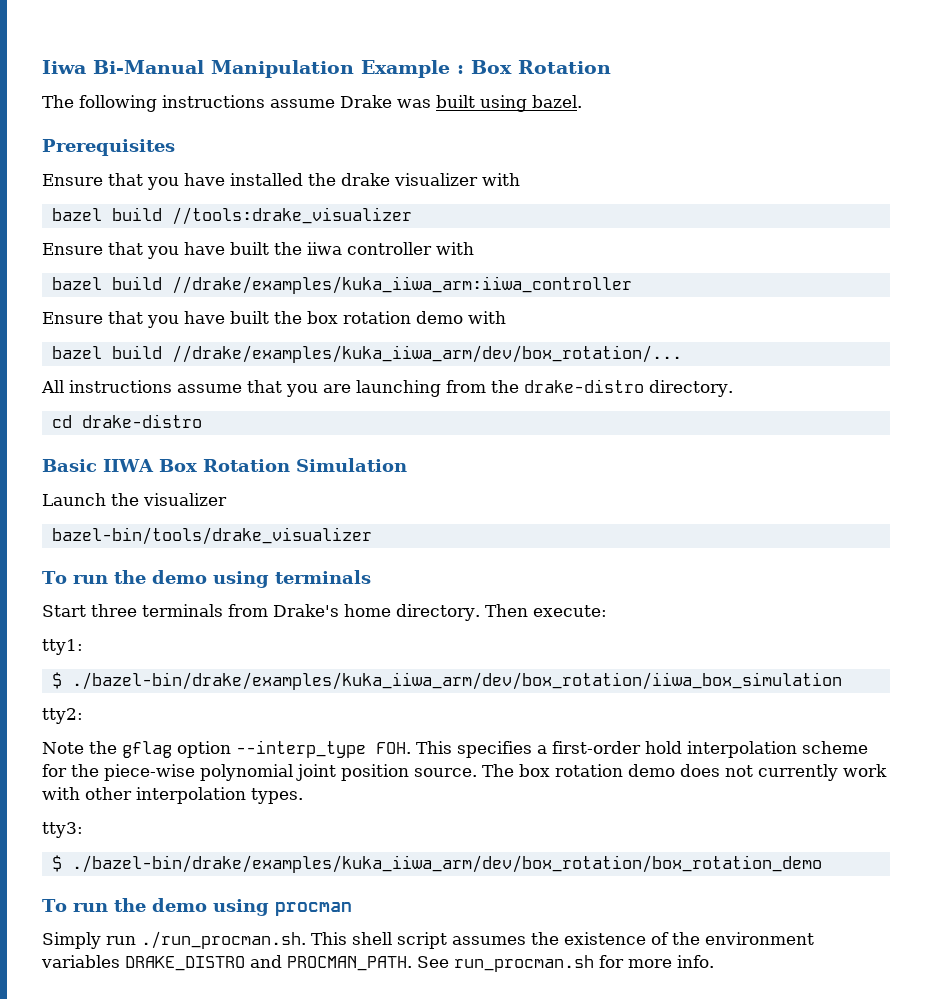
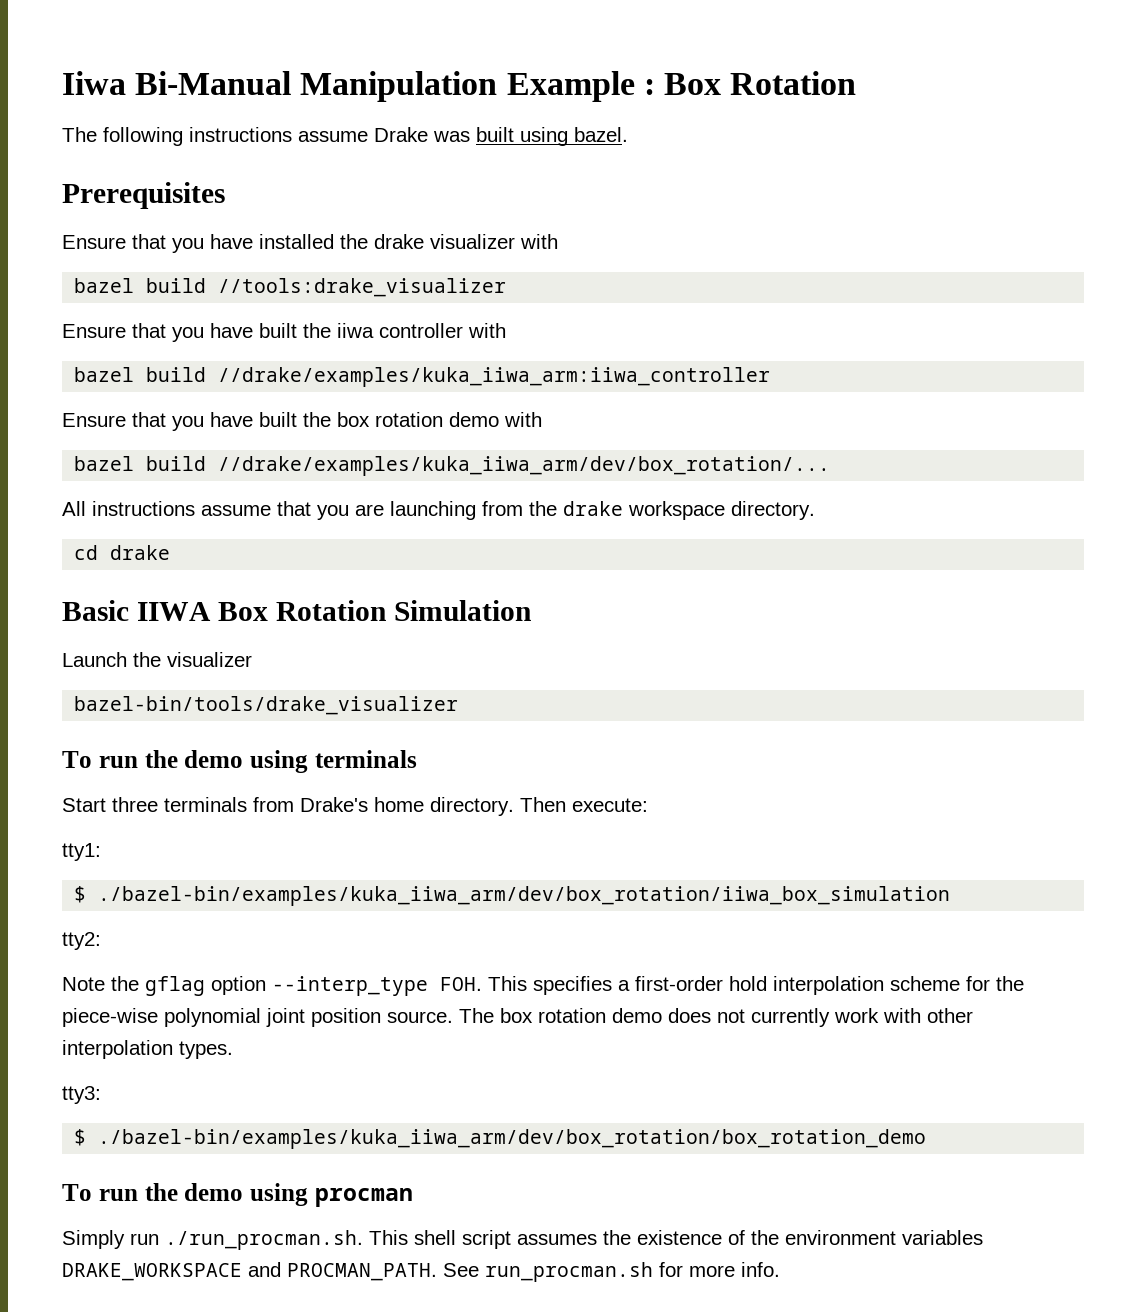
[524,379,644,393] drake-distro -> [563,501,725,520] drake workspace
[81,414,202,428] drake-distro -> [110,545,171,560] drake
[71,672,842,690] ./bazel-bin/drake/examples/kuka_iiwa_arm/dev/box_rotation/iiwa_box_simulation -> [98,886,951,906] ./bazel-bin/examples/kuka_iiwa_arm/dev/box_rotation/iiwa_box_simulation
[71,855,822,873] ./bazel-bin/drake/examples/kuka_iiwa_arm/dev/box_rotation/box_rotation_demo -> [98,1129,927,1149] ./bazel-bin/examples/kuka_iiwa_arm/dev/box_rotation/box_rotation_demo
[125,956,245,971] DRAKE_DISTRO -> [62,1263,242,1281] DRAKE_WORKSPACE

